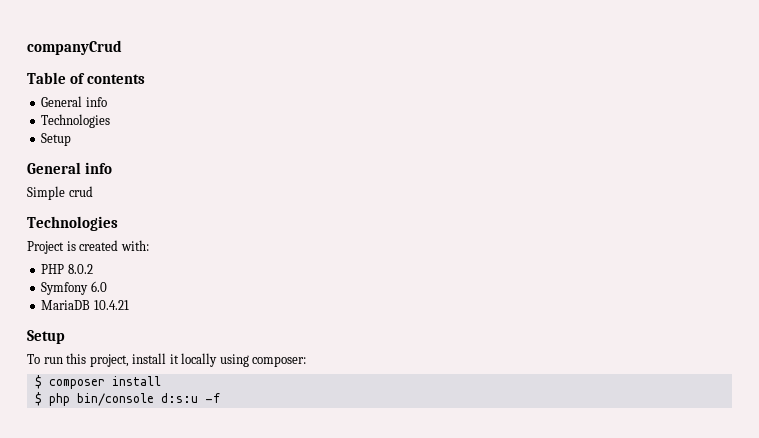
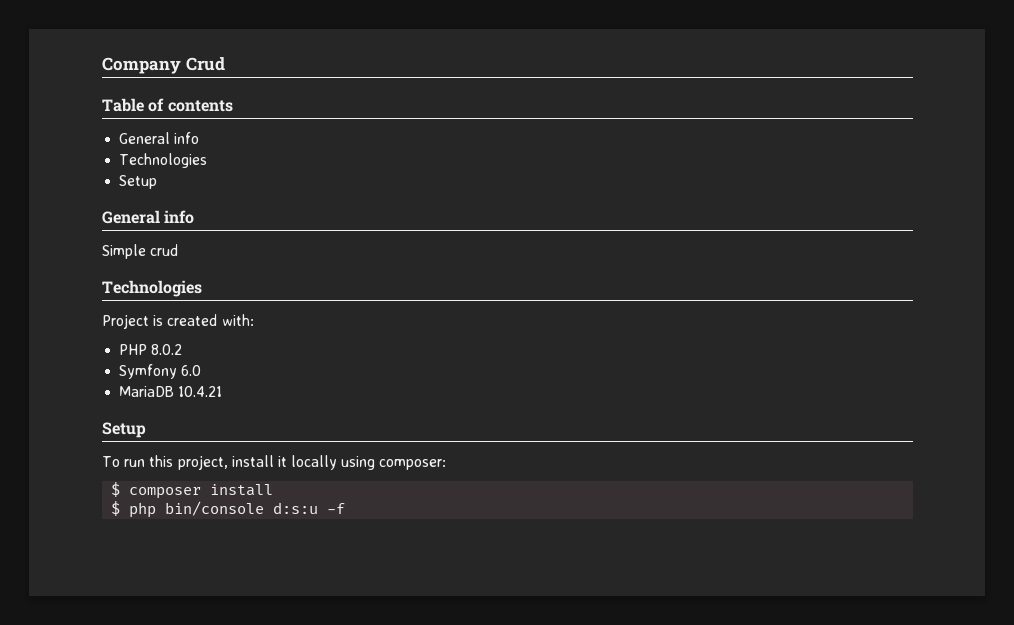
[27,40,122,55] companyCrud -> [102,57,225,74] Company Crud

